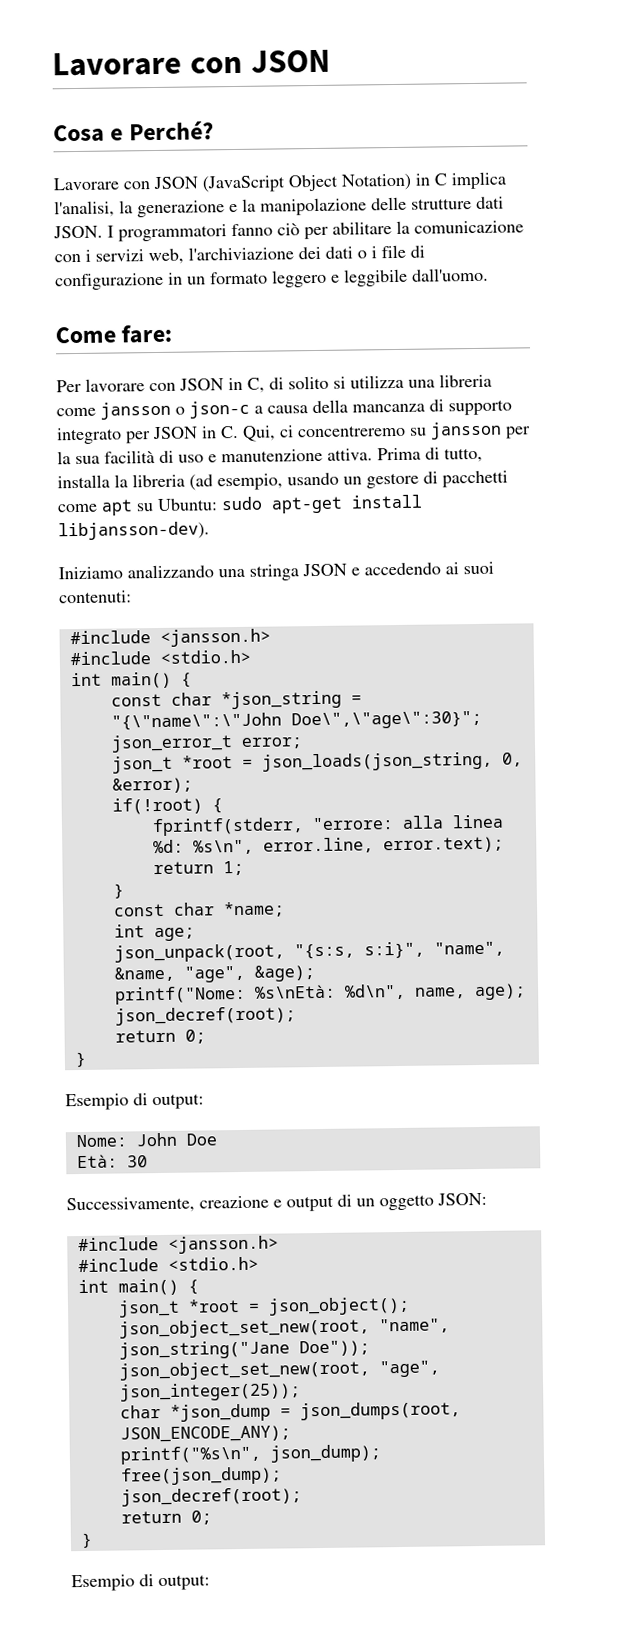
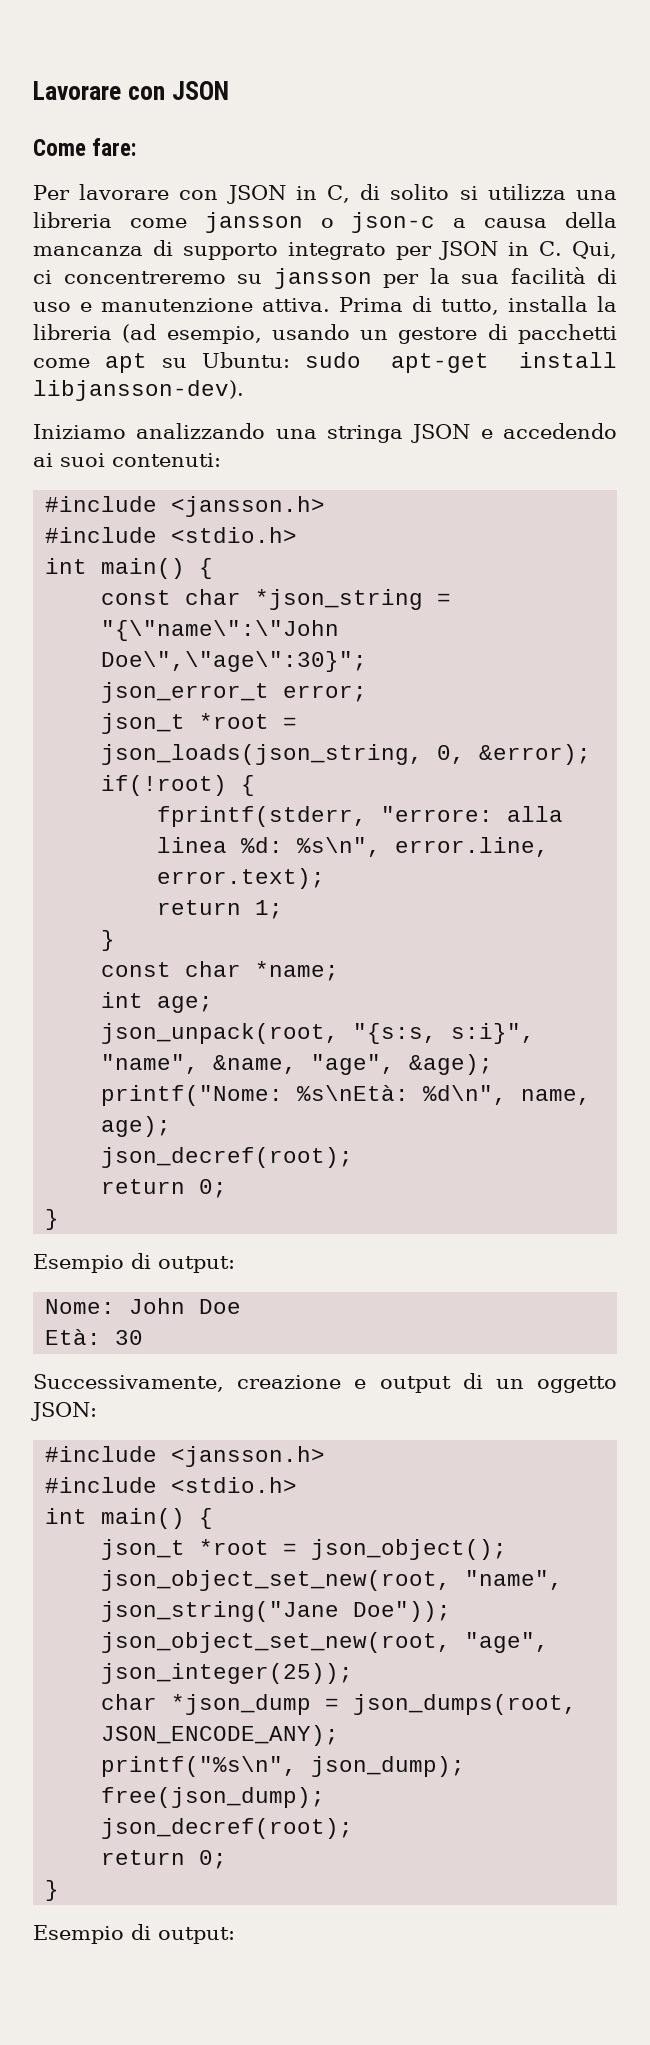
[52,49,331,77] [53,121,214,143] [53,171,507,193] [54,196,504,218] [53,220,524,242] [54,244,425,265] [55,267,489,291] Lavorare con JSON // Cosa e Perché? // Lavorare con JSON (JavaScript Object Notation) in C implica l'analisi, la generazione e la manipolazione delle strutture dati JSON. I programmatori fanno ciò per abilitare la comunicazione con i servizi web, l'archiviazione dei dati o i file di configurazione in un formato leggero e leggibile dall'uomo. -> [33,81,229,100] Lavorare con JSON

